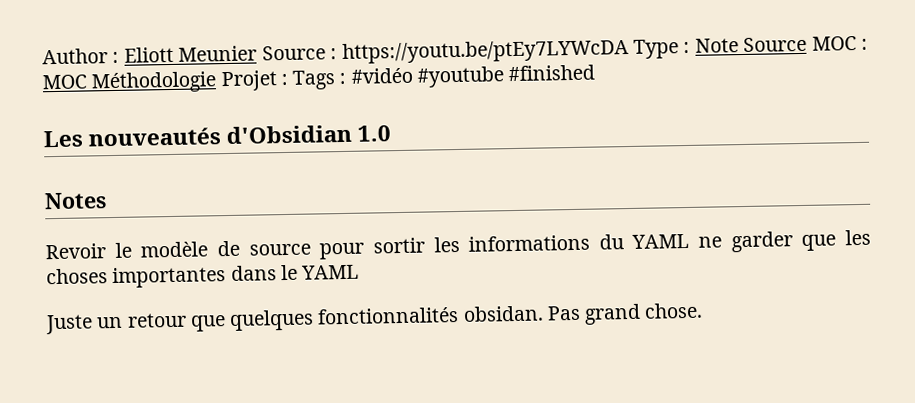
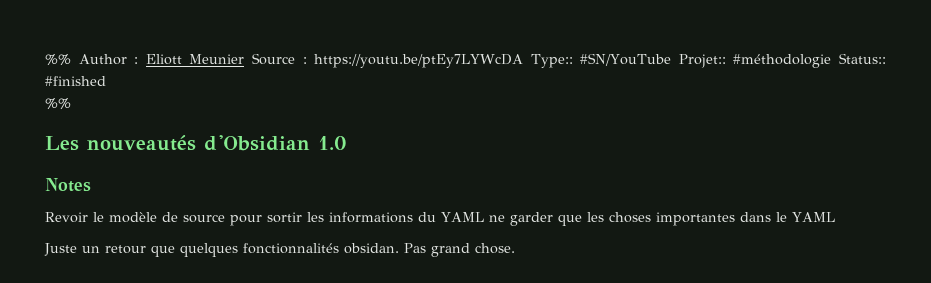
(42, 56) none -> [45,54,71,65] %%
[632,36,868,59] [42,66,504,94] Type : Note Source MOC : MOC Méthodologie Projet : Tags : #vidéo #youtube -> [530,53,886,68] Type:: #SN/YouTube Projet:: #méthodologie Status::
(596, 73) none -> [45,98,71,109] // %%

